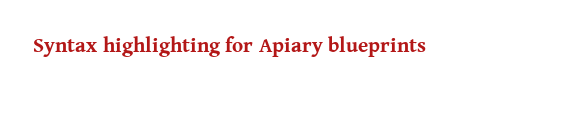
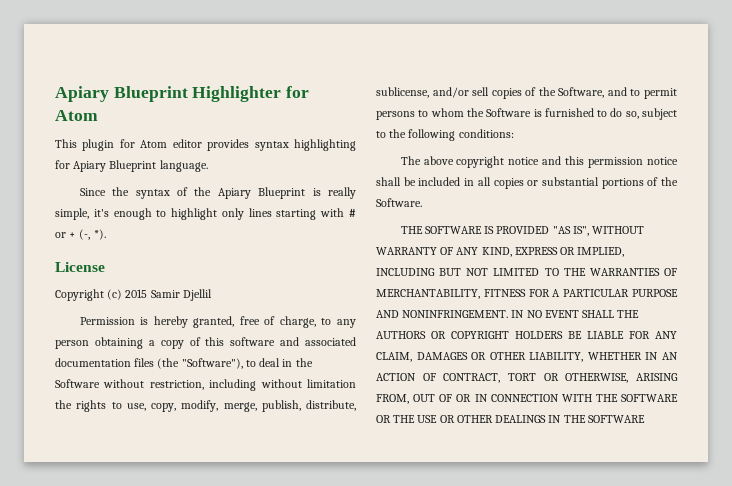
[33,36,427,57] Syntax highlighting for Apiary blueprints -> [55,86,310,102] [55,110,98,121] [55,139,356,151] [55,160,208,172] [79,187,356,199] [55,208,356,220] [55,229,106,240] [55,262,105,272] [55,289,212,301] [79,316,356,328] [55,337,356,349] [55,358,313,369] [55,379,356,391] [55,400,356,412] [376,87,677,99] [376,108,677,120] [376,129,514,141] [400,156,678,168] [376,177,678,189] [376,198,422,207] [400,226,645,236] [376,247,625,257] [376,268,677,276] [376,289,678,299] [376,310,640,318] [376,331,677,339] [376,352,678,362] [376,373,678,383] [376,394,678,404] [376,415,645,423] Apiary Blueprint Highlighter for Atom // This plugin for Atom editor provides syntax highlighting for Apiary Blueprint language. // Since the syntax of the Apiary Blueprint is really simple, it's enough to highlight only lines starting with # or + (-, *). // License // Copyright (c) 2015 Samir Djellil // Permission is hereby granted, free of charge, to any person obtaining a copy of this software and associated documentation files (the "Software"), to deal in the Software without restriction, including without limitation the rights to use, copy, modify, merge, publish, distribute, sublicense, and/or sell copies of the Software, and to permit persons to whom the Software is furnished to do so, subject to the following conditions: // The above copyright notice and this permission notice shall be included in all copies or substantial portions of the Software. // THE SOFTWARE IS PROVIDED "AS IS", WITHOUT WARRANTY OF ANY KIND, EXPRESS OR IMPLIED, INCLUDING BUT NOT LIMITED TO THE WARRANTIES OF MERCHANTABILITY, FITNESS FOR A PARTICULAR PURPOSE AND NONINFRINGEMENT. IN NO EVENT SHALL THE AUTHORS OR COPYRIGHT HOLDERS BE LIABLE FOR ANY CLAIM, DAMAGES OR OTHER LIABILITY, WHETHER IN AN ACTION OF CONTRACT, TORT OR OTHERWISE, ARISING FROM, OUT OF OR IN CONNECTION WITH THE SOFTWARE OR THE USE OR OTHER DEALINGS IN THE SOFTWARE

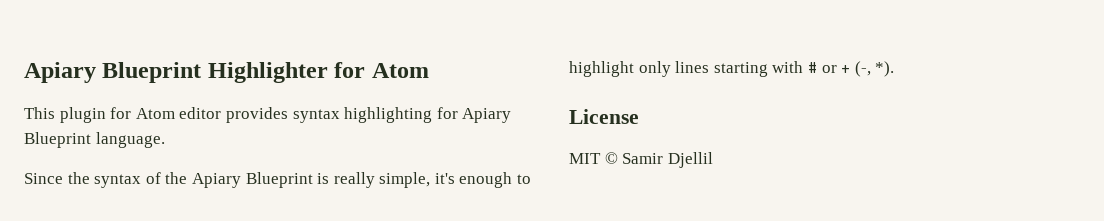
[55,289,148,301] Copyright (c) 2015 -> [569,152,618,164] MIT ©
[79,316,356,328] [55,337,356,349] [55,358,313,369] [55,379,356,391] [55,400,356,412] [376,87,677,99] [376,108,677,120] [376,129,514,141] [400,156,678,168] [376,177,678,189] [376,198,422,207] [400,226,645,236] [376,247,625,257] [376,268,677,276] [376,289,678,299] [376,310,640,318] [376,331,677,339] [376,352,678,362] [376,373,678,383] [376,394,678,404] [376,415,645,423] // Permission is hereby granted, free of charge, to any person obtaining a copy of this software and associated documentation files (the "Software"), to deal in the Software without restriction, including without limitation the rights to use, copy, modify, merge, publish, distribute, sublicense, and/or sell copies of the Software, and to permit persons to whom the Software is furnished to do so, subject to the following conditions: // The above copyright notice and this permission notice shall be included in all copies or substantial portions of the Software. // THE SOFTWARE IS PROVIDED "AS IS", WITHOUT WARRANTY OF ANY KIND, EXPRESS OR IMPLIED, INCLUDING BUT NOT LIMITED TO THE WARRANTIES OF MERCHANTABILITY, FITNESS FOR A PARTICULAR PURPOSE AND NONINFRINGEMENT. IN NO EVENT SHALL THE AUTHORS OR COPYRIGHT HOLDERS BE LIABLE FOR ANY CLAIM, DAMAGES OR OTHER LIABILITY, WHETHER IN AN ACTION OF CONTRACT, TORT OR OTHERWISE, ARISING FROM, OUT OF OR IN CONNECTION WITH THE SOFTWARE OR THE USE OR OTHER DEALINGS IN THE SOFTWARE -> (713, 160) none

